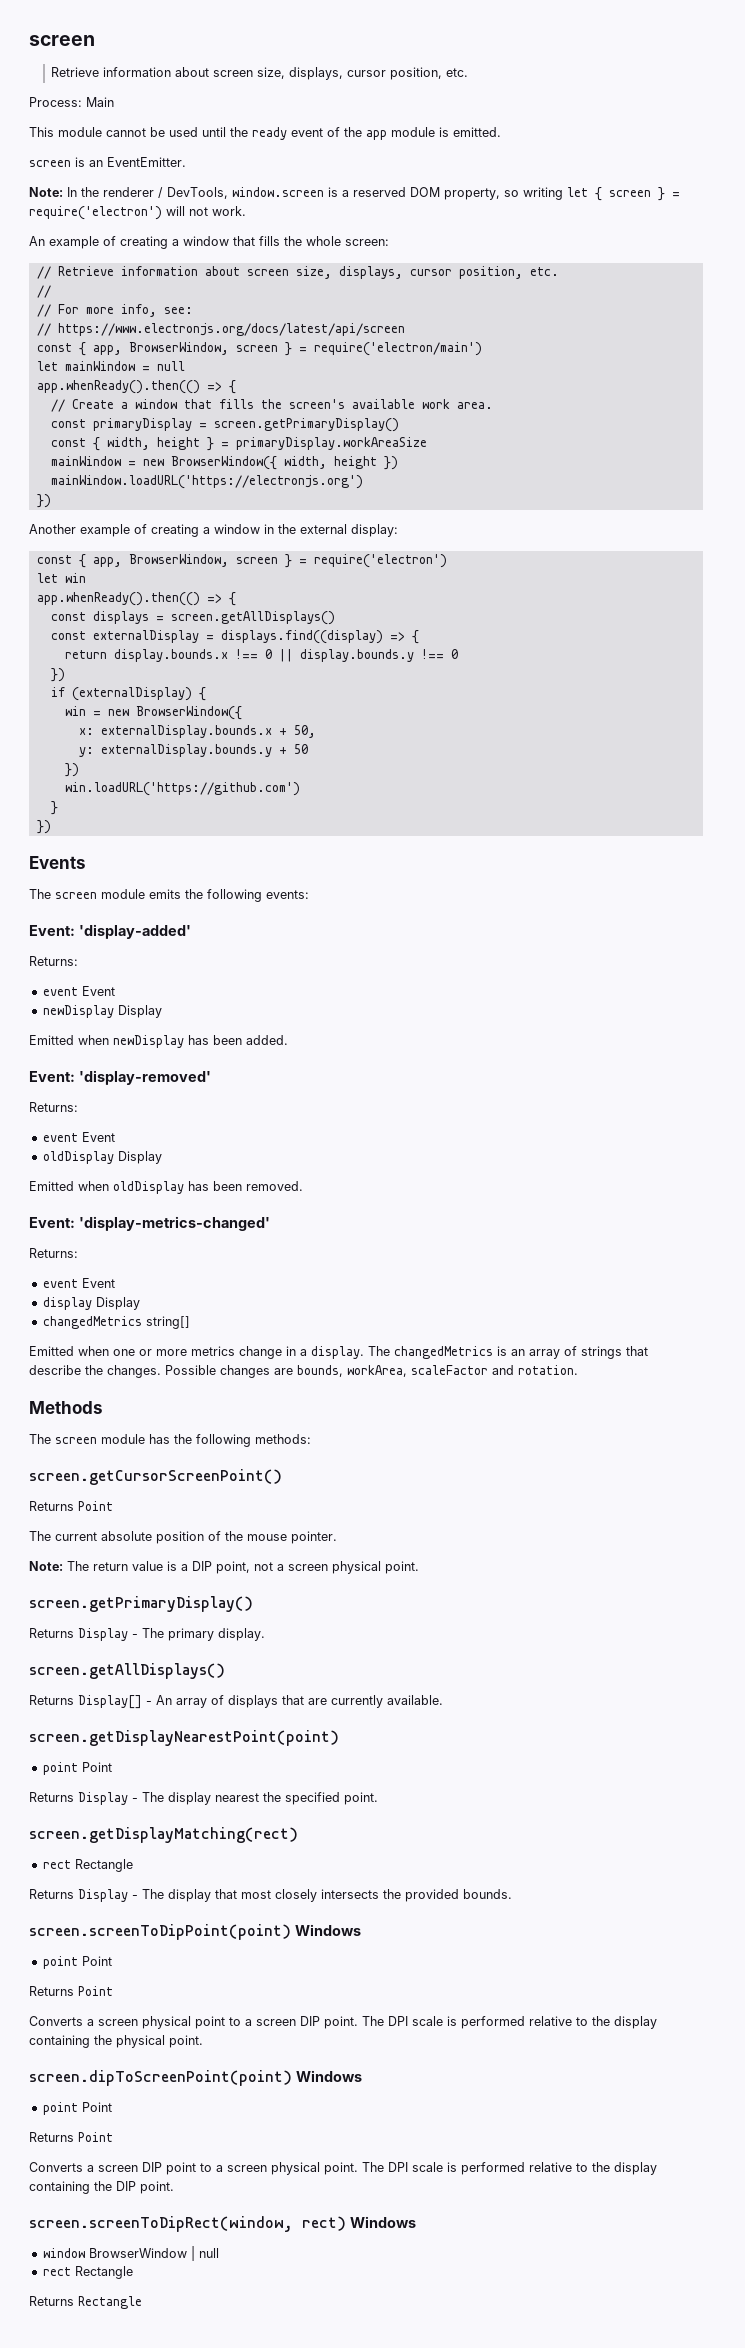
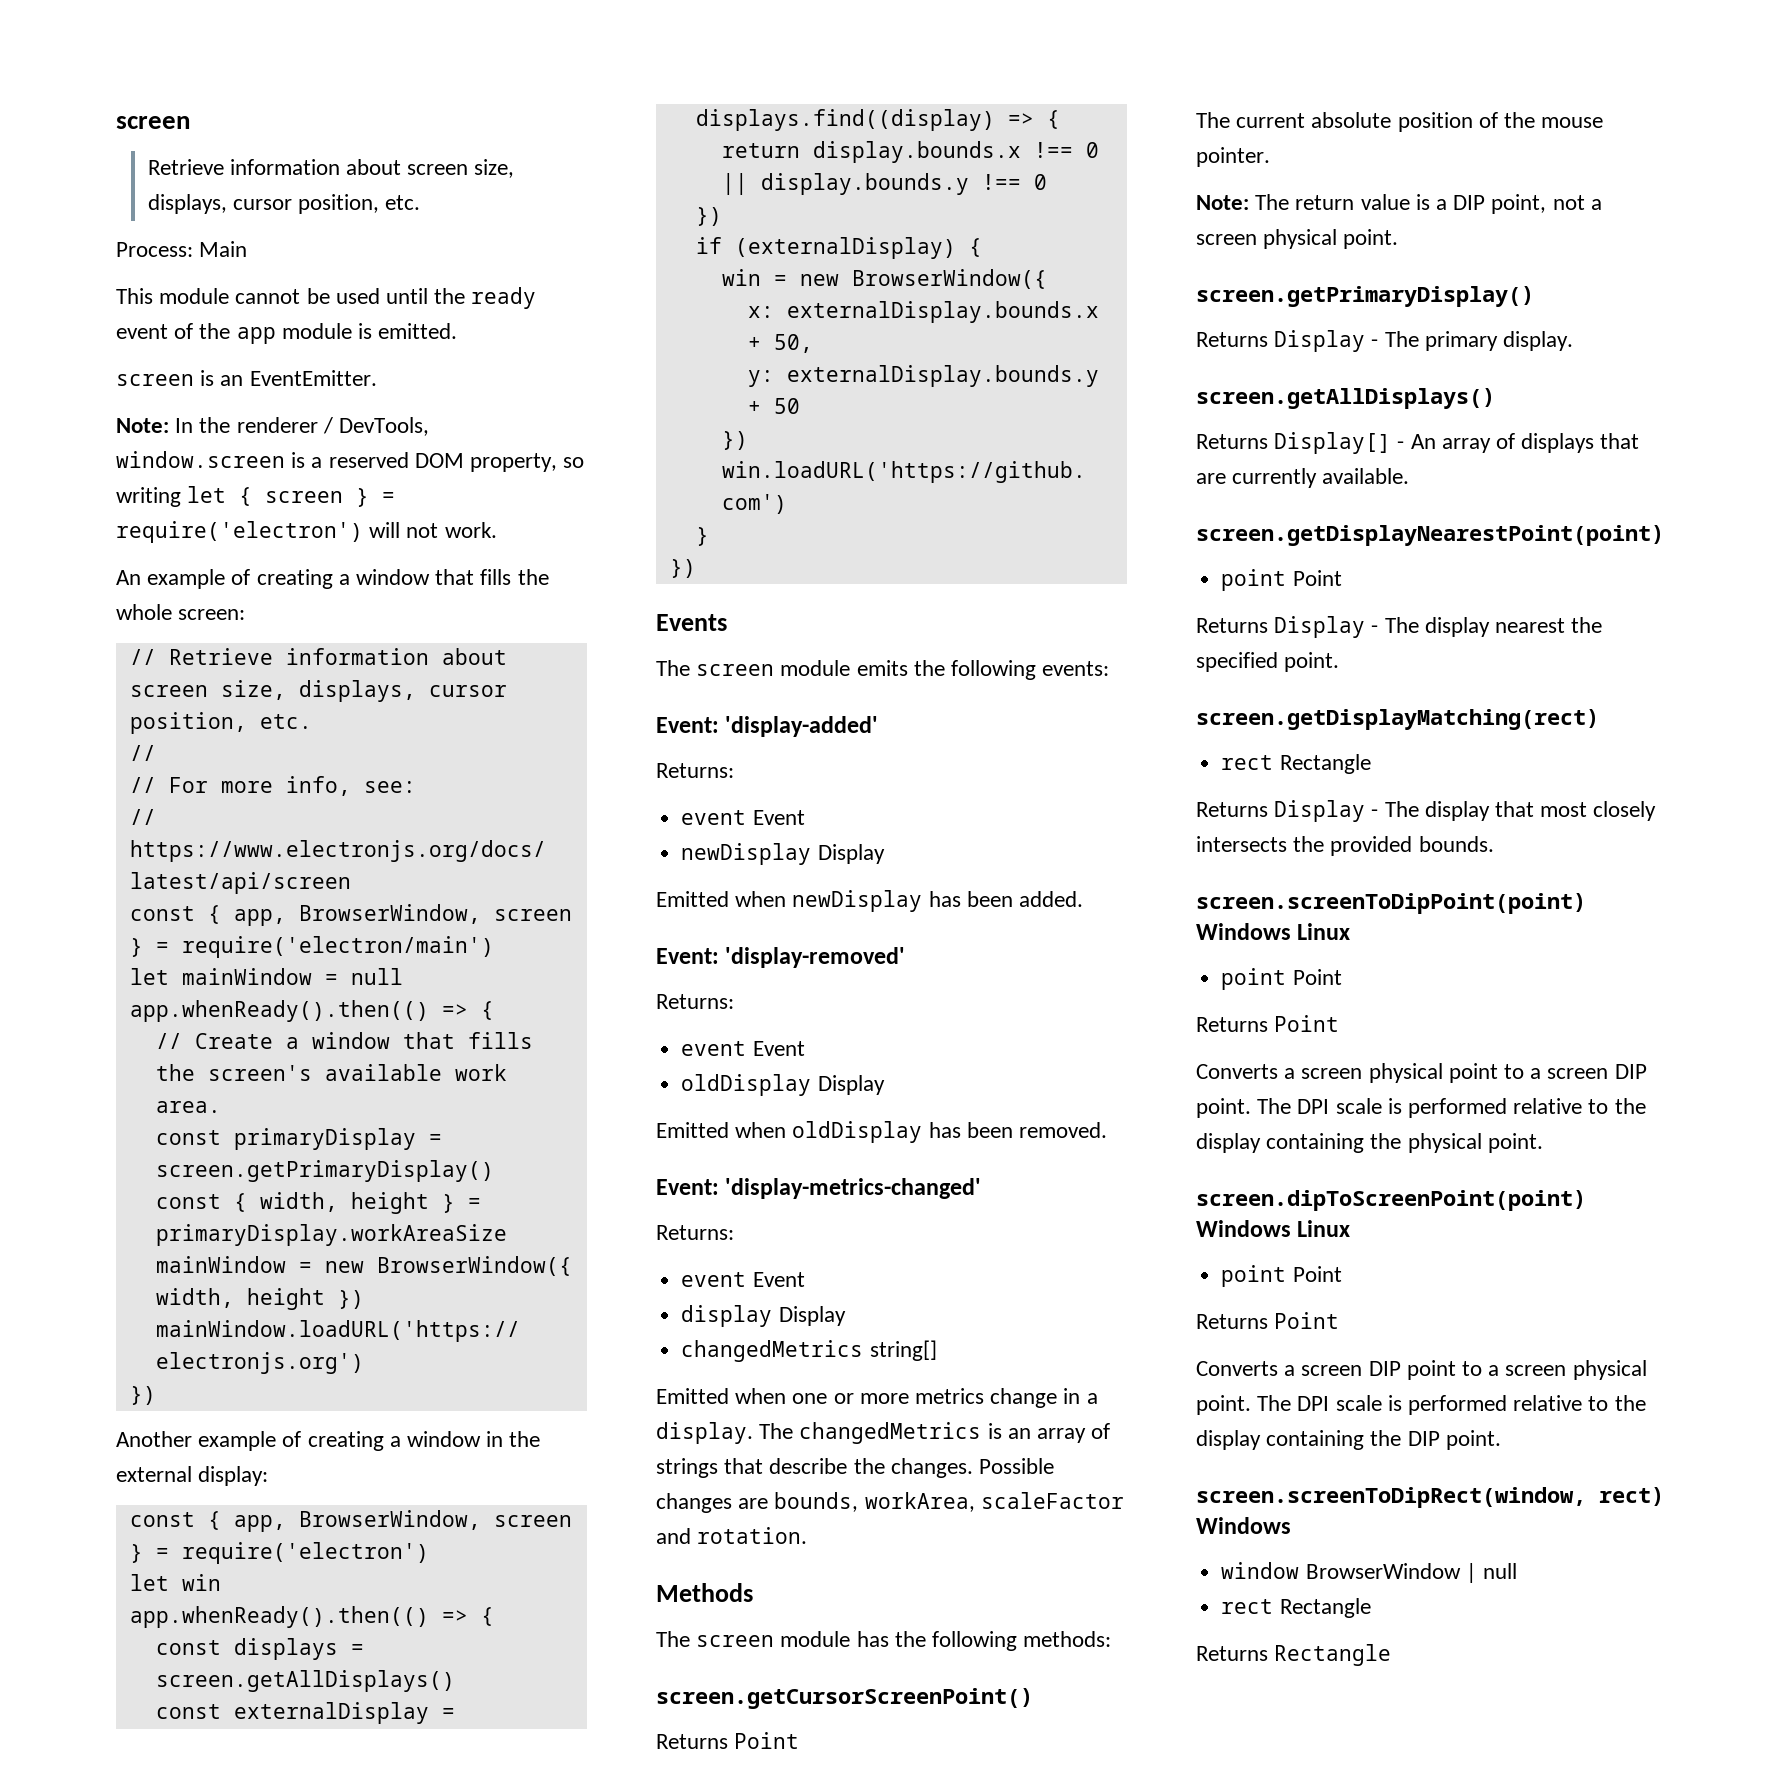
(361, 1930) none -> [1297,923,1351,940] Linux
(362, 2076) none -> [1297,1220,1351,1237] Linux

